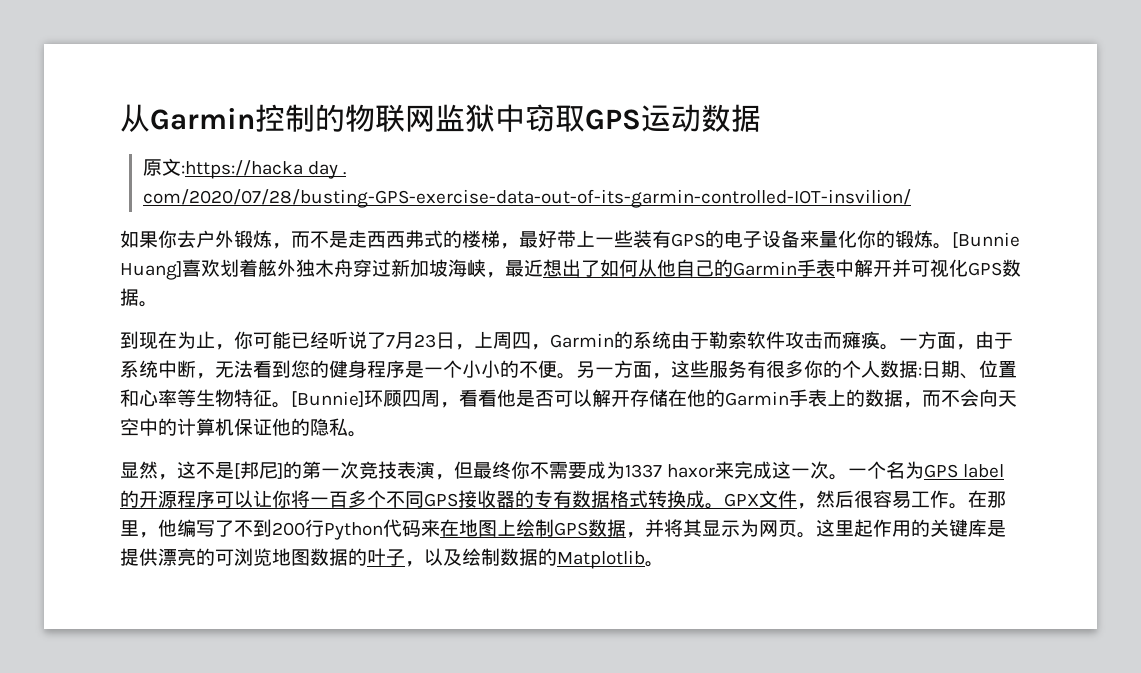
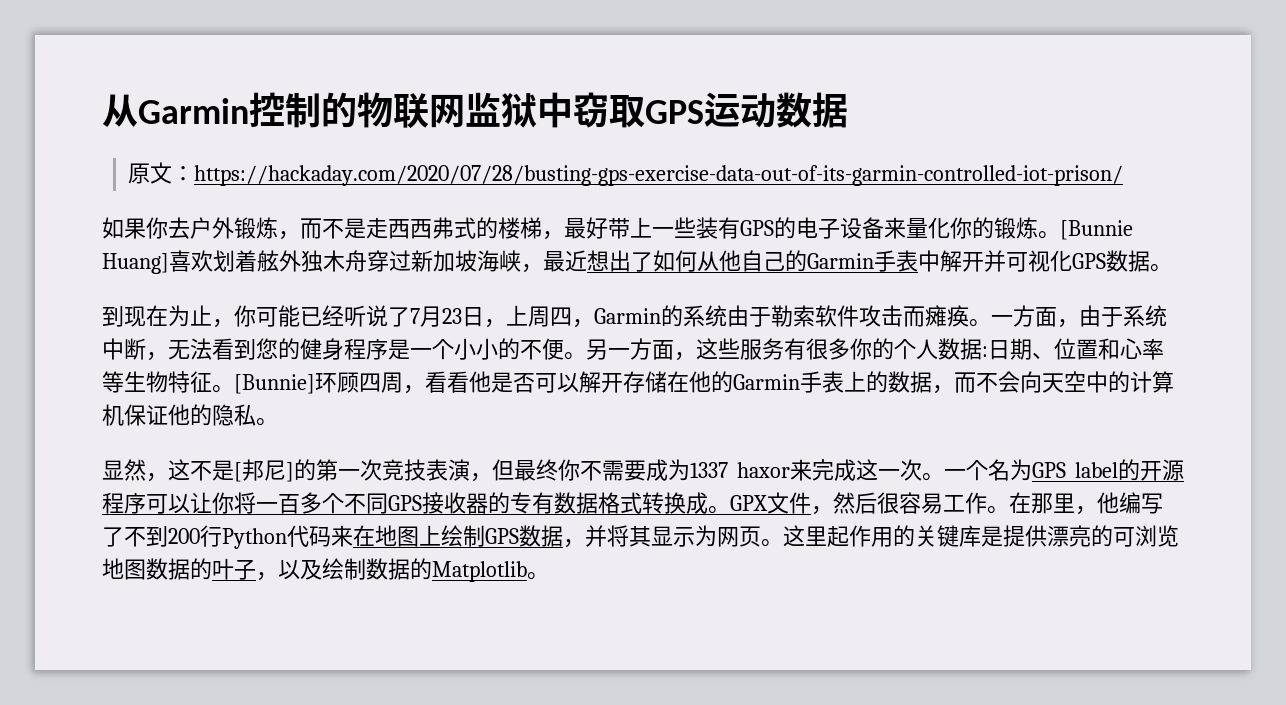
[180,160,346,179] [142,189,911,208] :https://hacka day . com/2020/07/28/busting-GPS-exercise-data-out-of-its-garmin-controlled-IOT-insvilion/ -> [172,165,1124,186] ：https://hackaday.com/2020/07/28/busting-gps-exercise-data-out-of-its-garmin-controlled-iot-prison/

